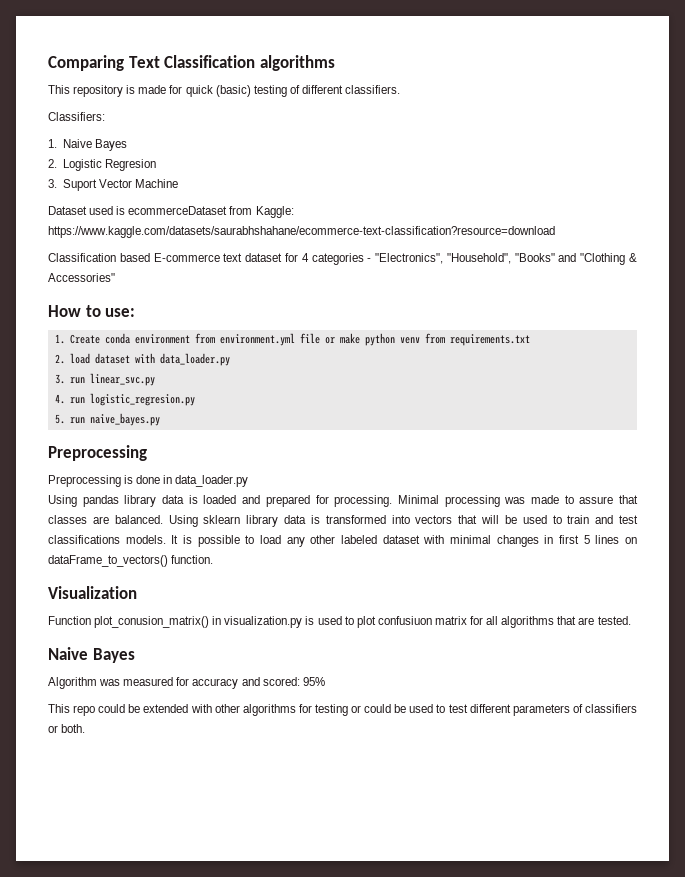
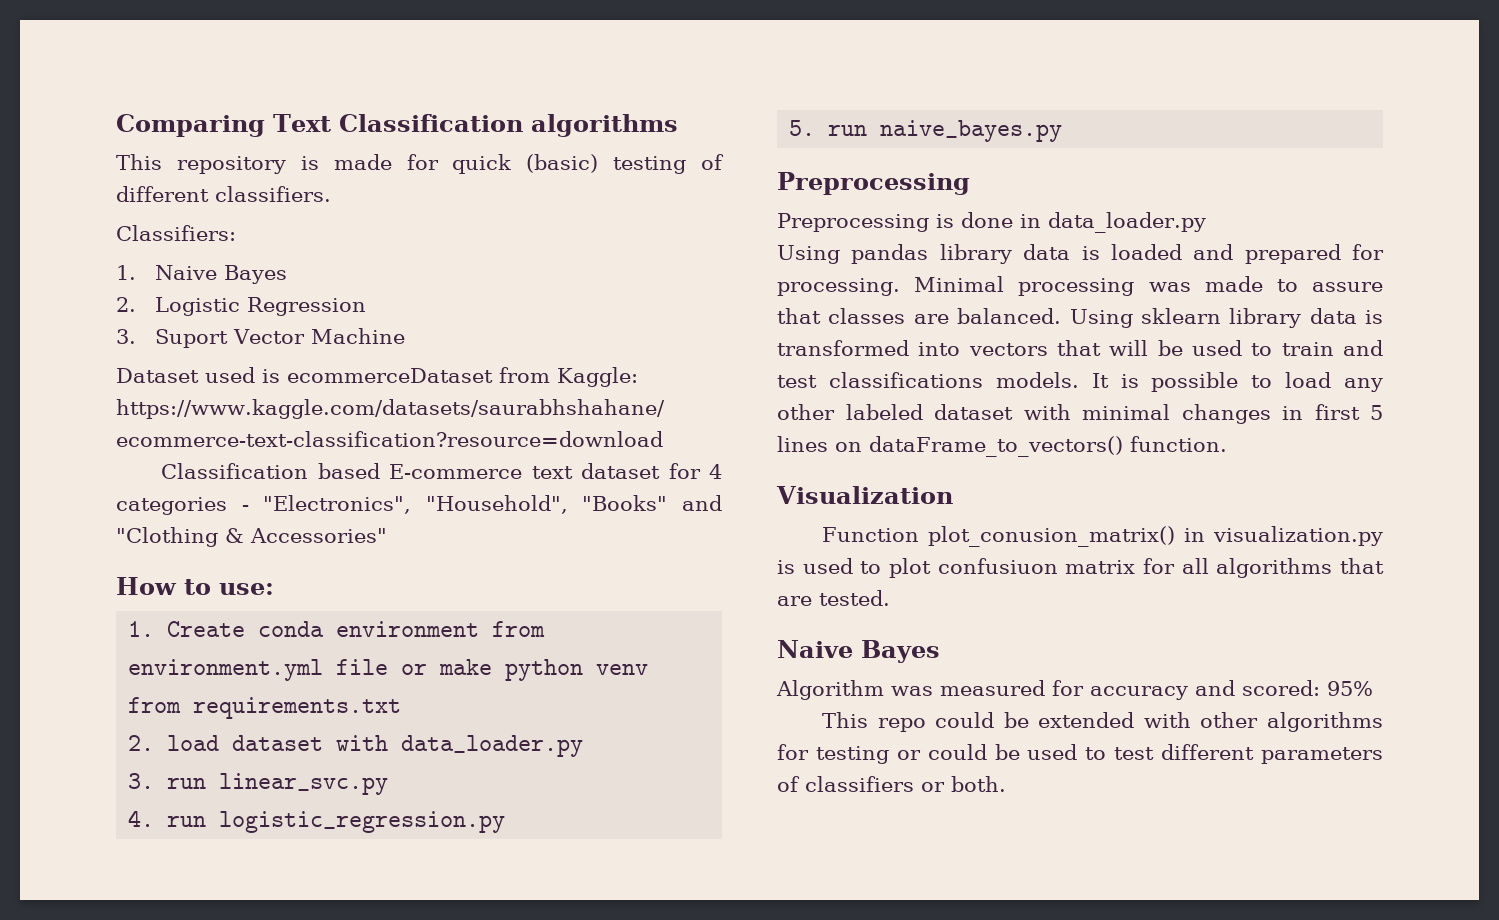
[104,159,156,171] Regresion -> [247,297,367,316] Regression
[89,393,195,406] logistic_regresion.py -> [219,811,506,833] logistic_regression.py

